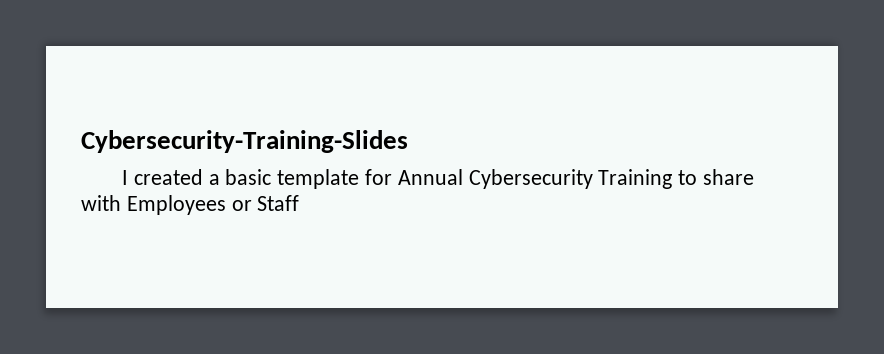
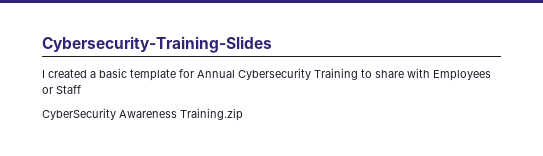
(300, 203) none -> [42,108,243,121] // CyberSecurity Awareness Training.zip

